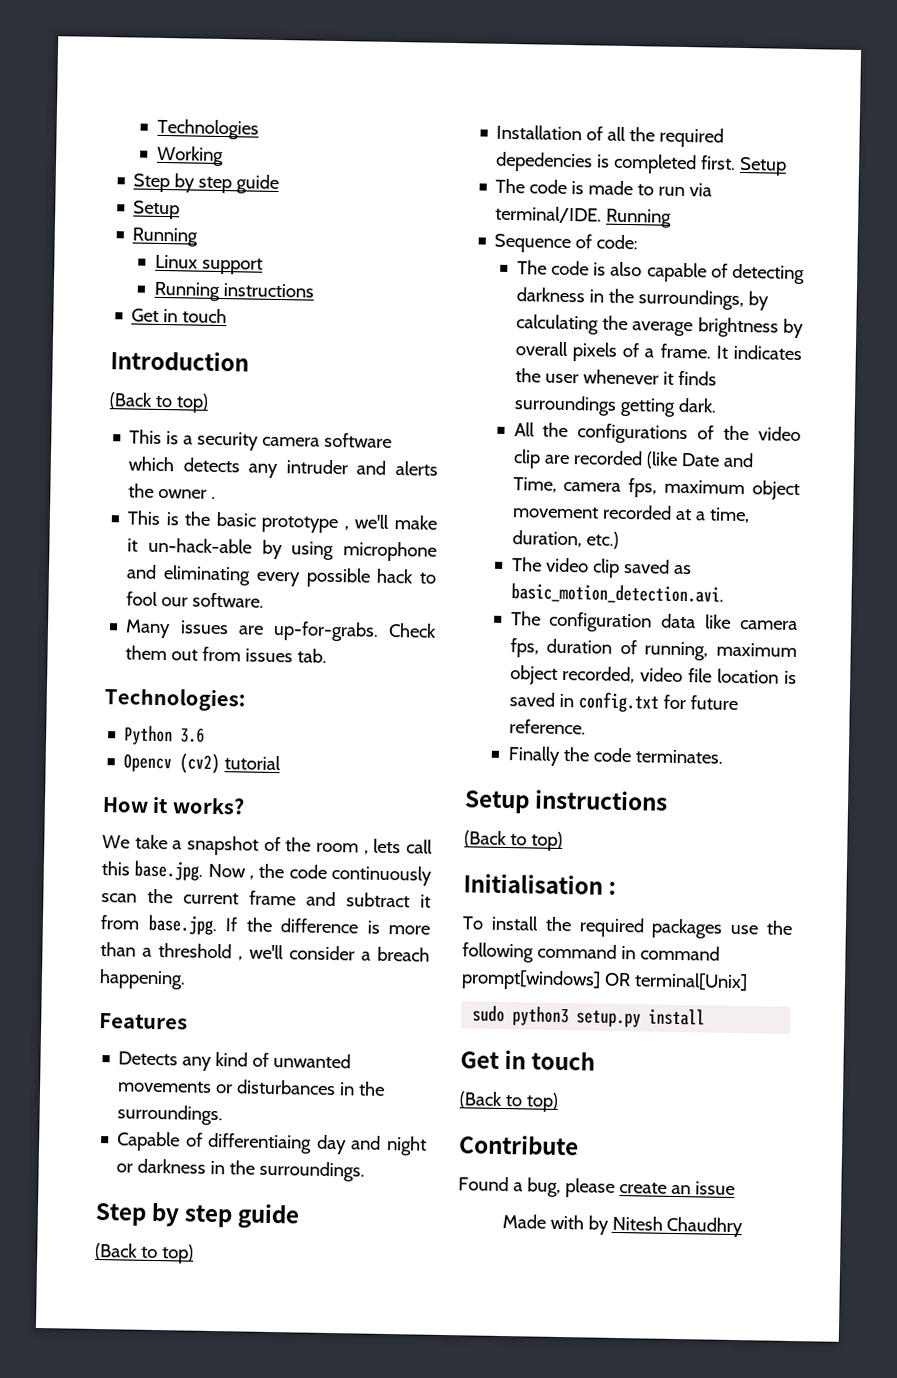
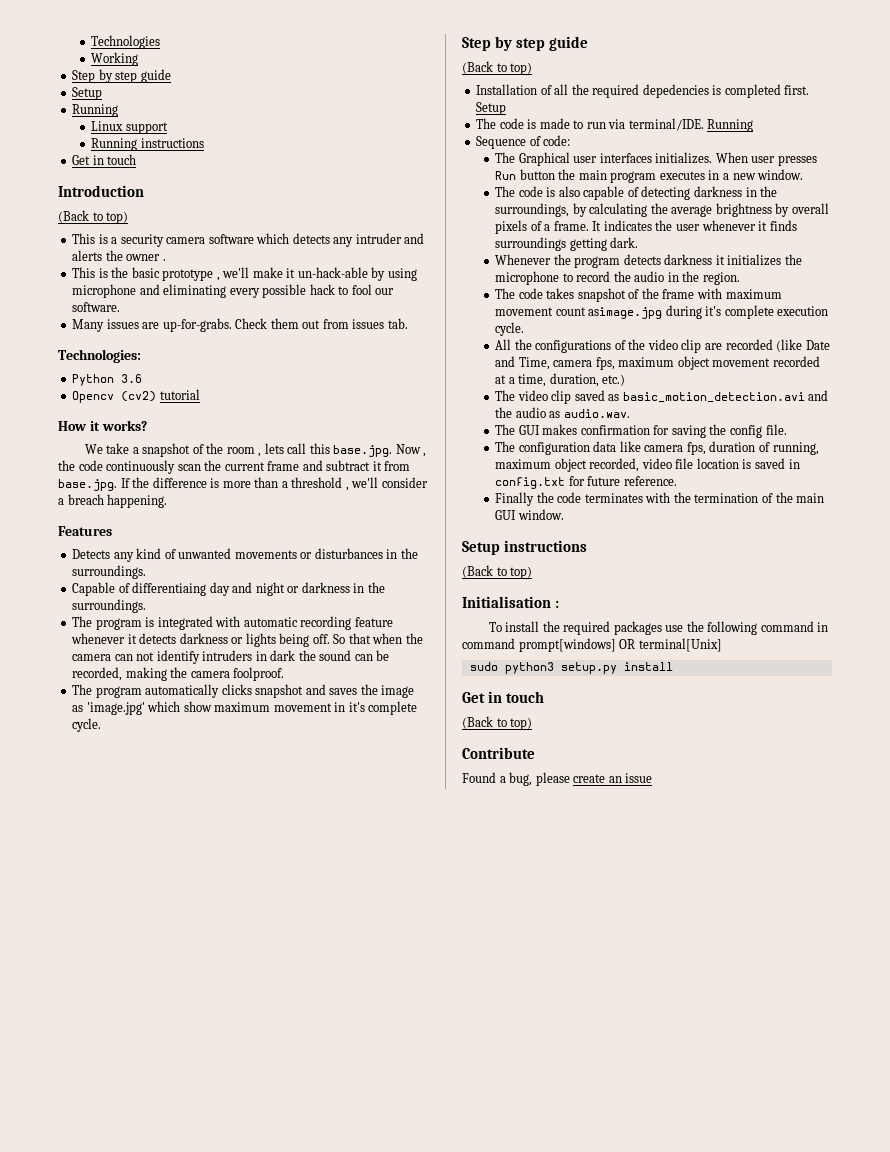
(366, 1171) none -> [72,616,393,630] [71,633,423,647] [72,650,390,664] [72,667,285,681] [72,684,415,698] [72,701,418,715] [72,718,102,732] // The program is integrated with automatic recording feature whenever it detects darkness or lights being off. So that when the camera can not identify intruders in dark the sound can be recorded, making the camera foolproof. // The program automatically clicks snapshot and saves the image as 'image.jpg' which show maximum movement in it's complete cycle.
(639, 242) none -> [495,152,817,166] [495,169,804,183] // The Graphical user interfaces initializes. When user presses Run button the main program executes in a new window.
(717, 405) none -> [495,254,802,268] [495,271,740,285] [495,288,782,302] [495,305,829,319] [495,322,525,336] // Whenever the program detects darkness it initializes the microphone to record the audio in the region. // The code takes snapshot of the frame with maximum movement count asimage.jpg during it's complete execution cycle.
[510,583,724,605] basic_motion_detection.avi. -> [622,390,829,403] [495,407,630,418] [495,424,787,438] basic_motion_detection.avi and the audio as audio.wav. // The GUI makes confirmation for saving the config file.
[634,749,723,764] terminates. -> [584,492,825,503] [495,509,564,520] terminates with the termination of the main GUI window.
[501,1214,744,1238] // Made with by Nitesh Chaudhry -> (653, 778) none

